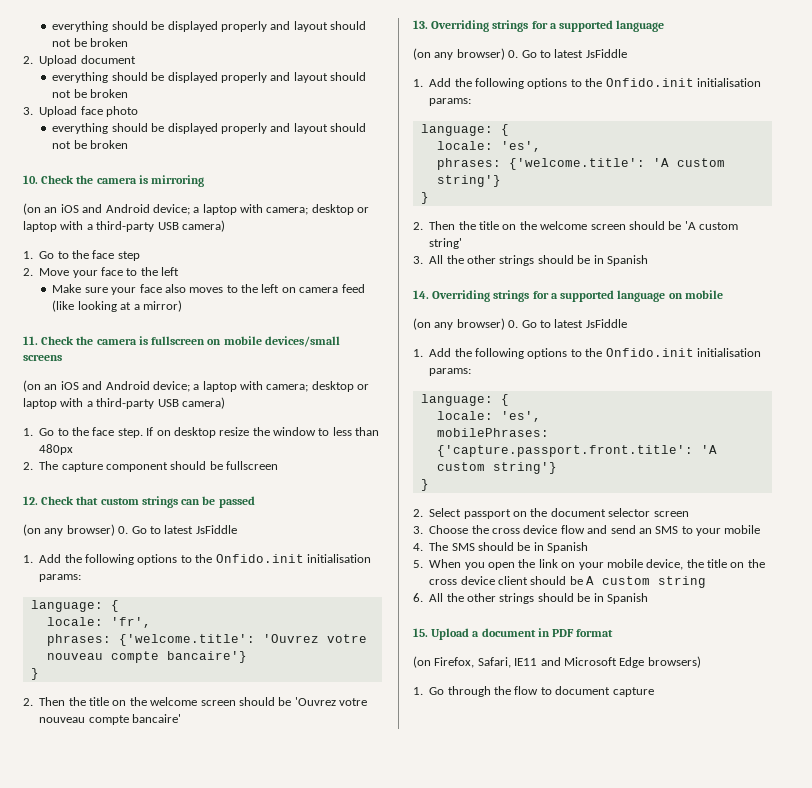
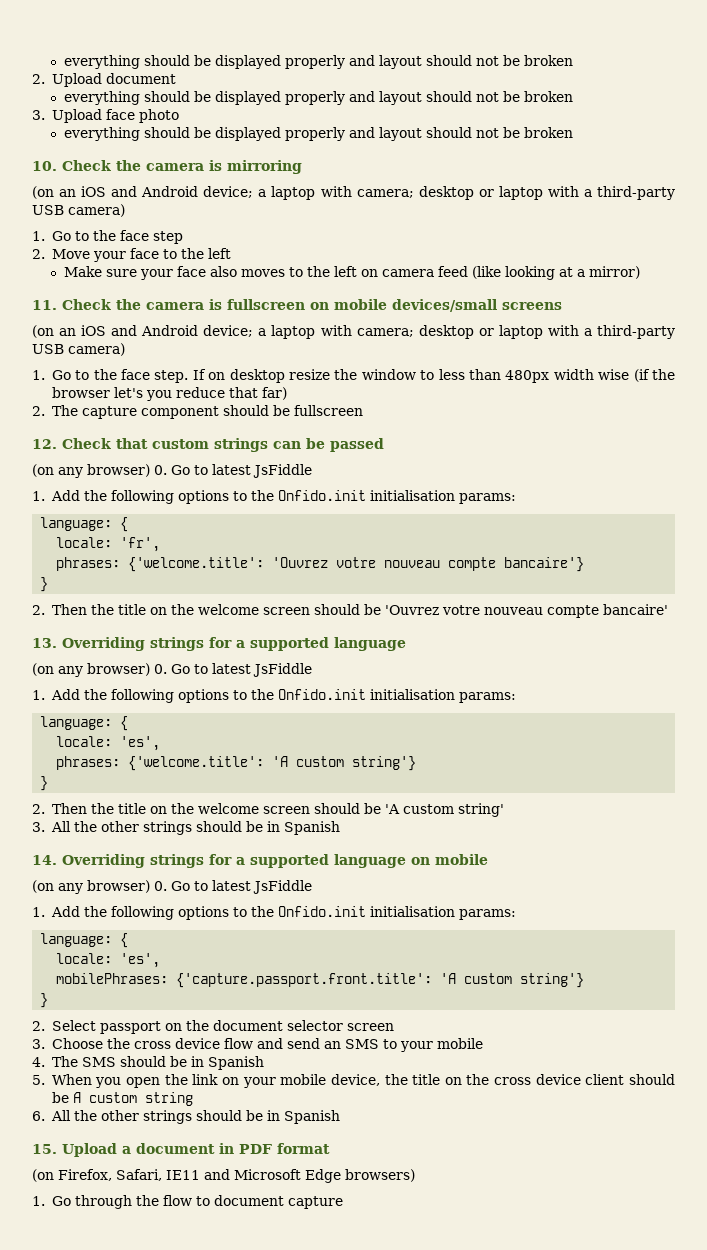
(74, 449) none -> [553,369,676,382] [51,387,287,401] width wise (if the browser let's you reduce that far)

